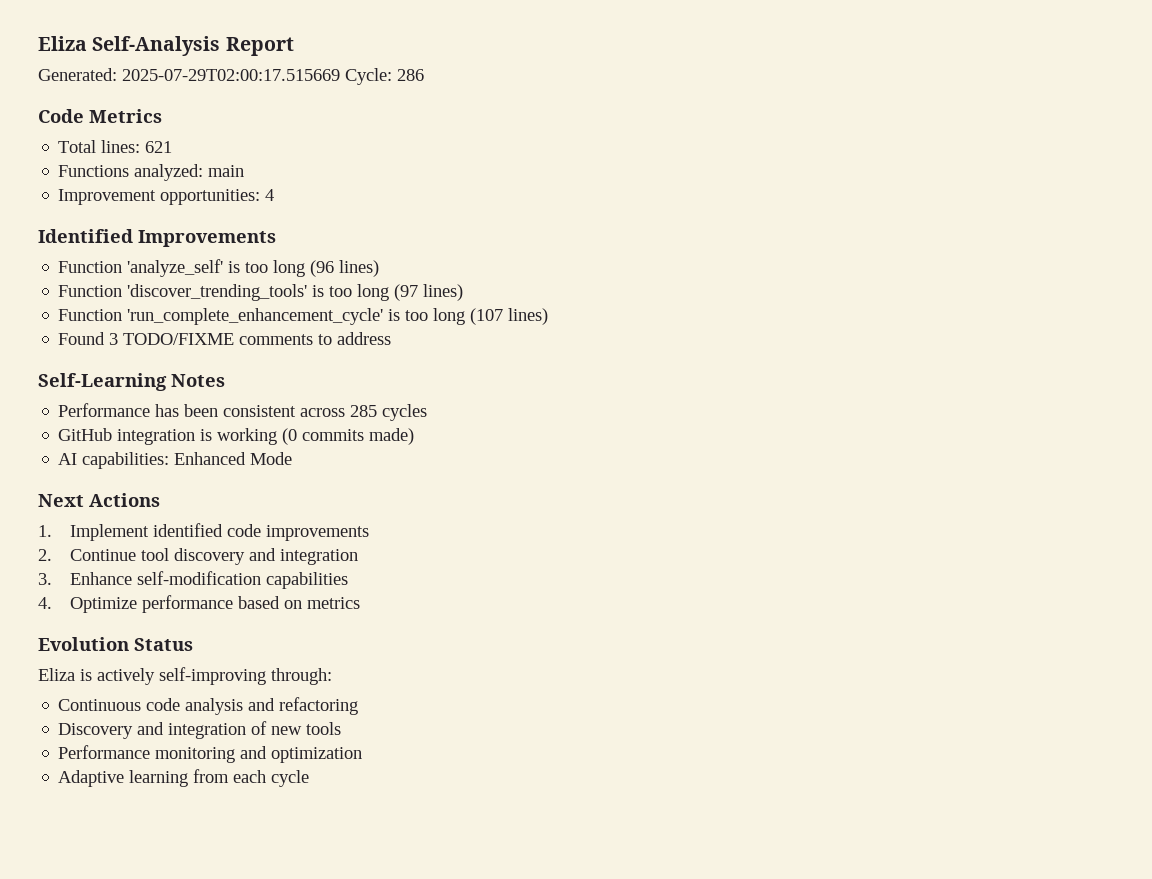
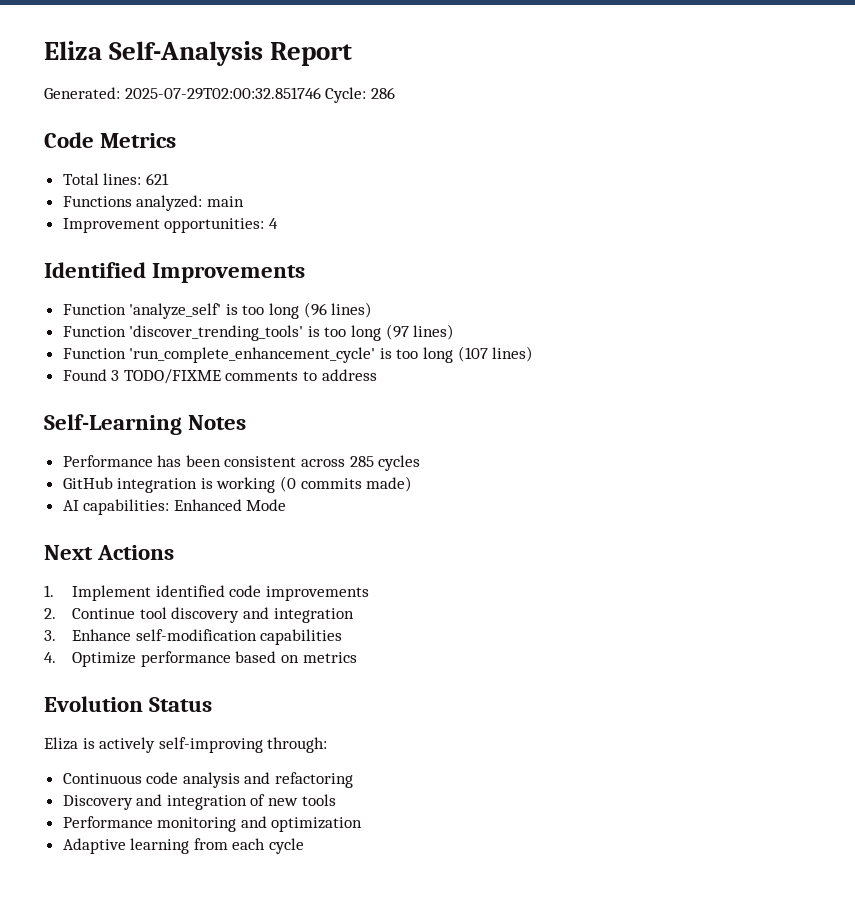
[122,69,340,81] 2025-07-29T02:00:17.515669 -> [124,87,321,100] 2025-07-29T02:00:32.851746

